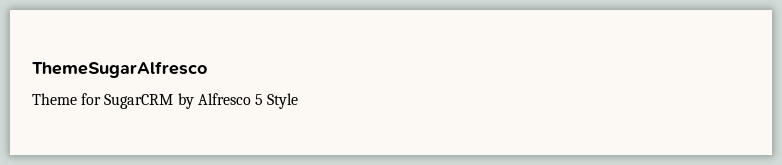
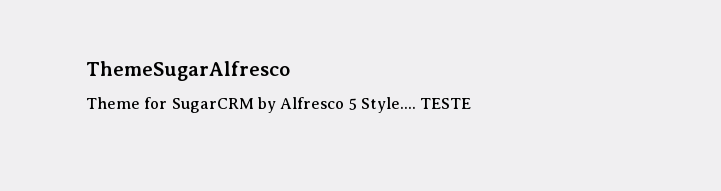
[267,93,299,109] Style -> [360,97,472,113] Style.... TESTE

